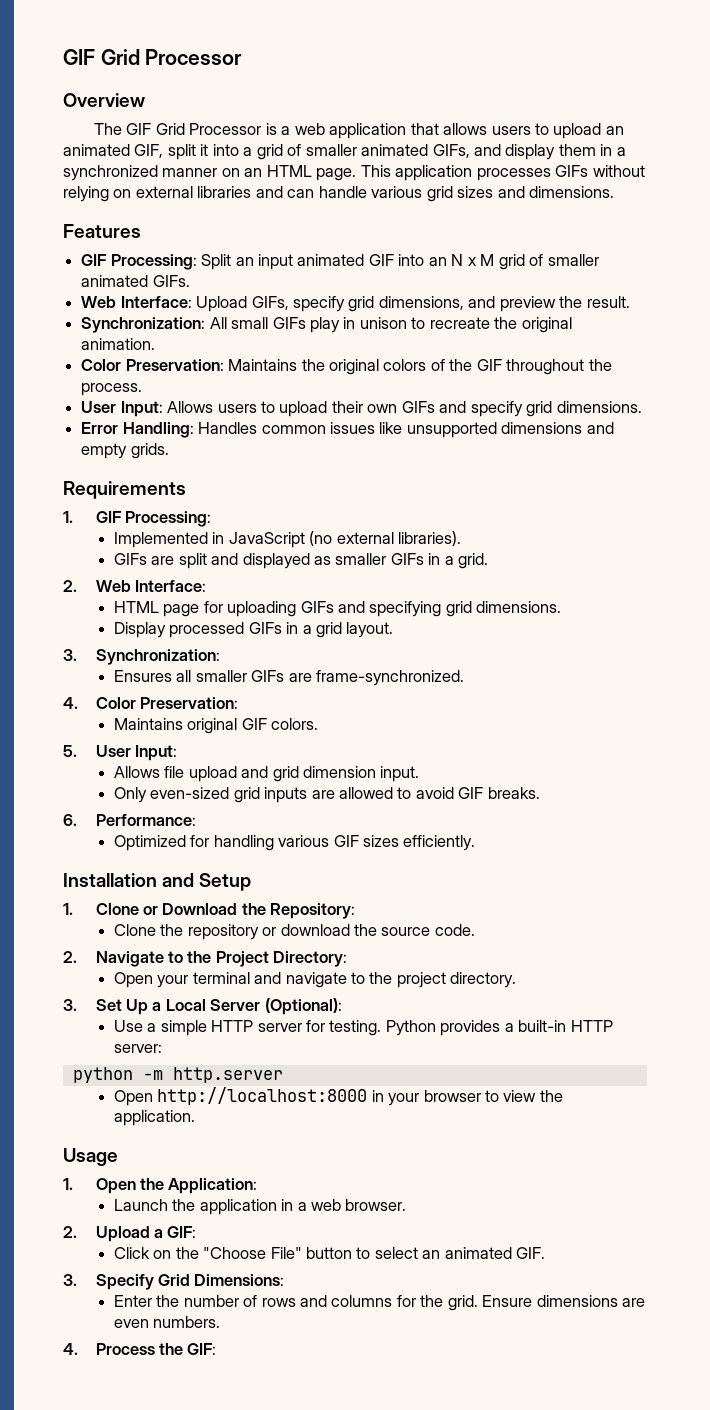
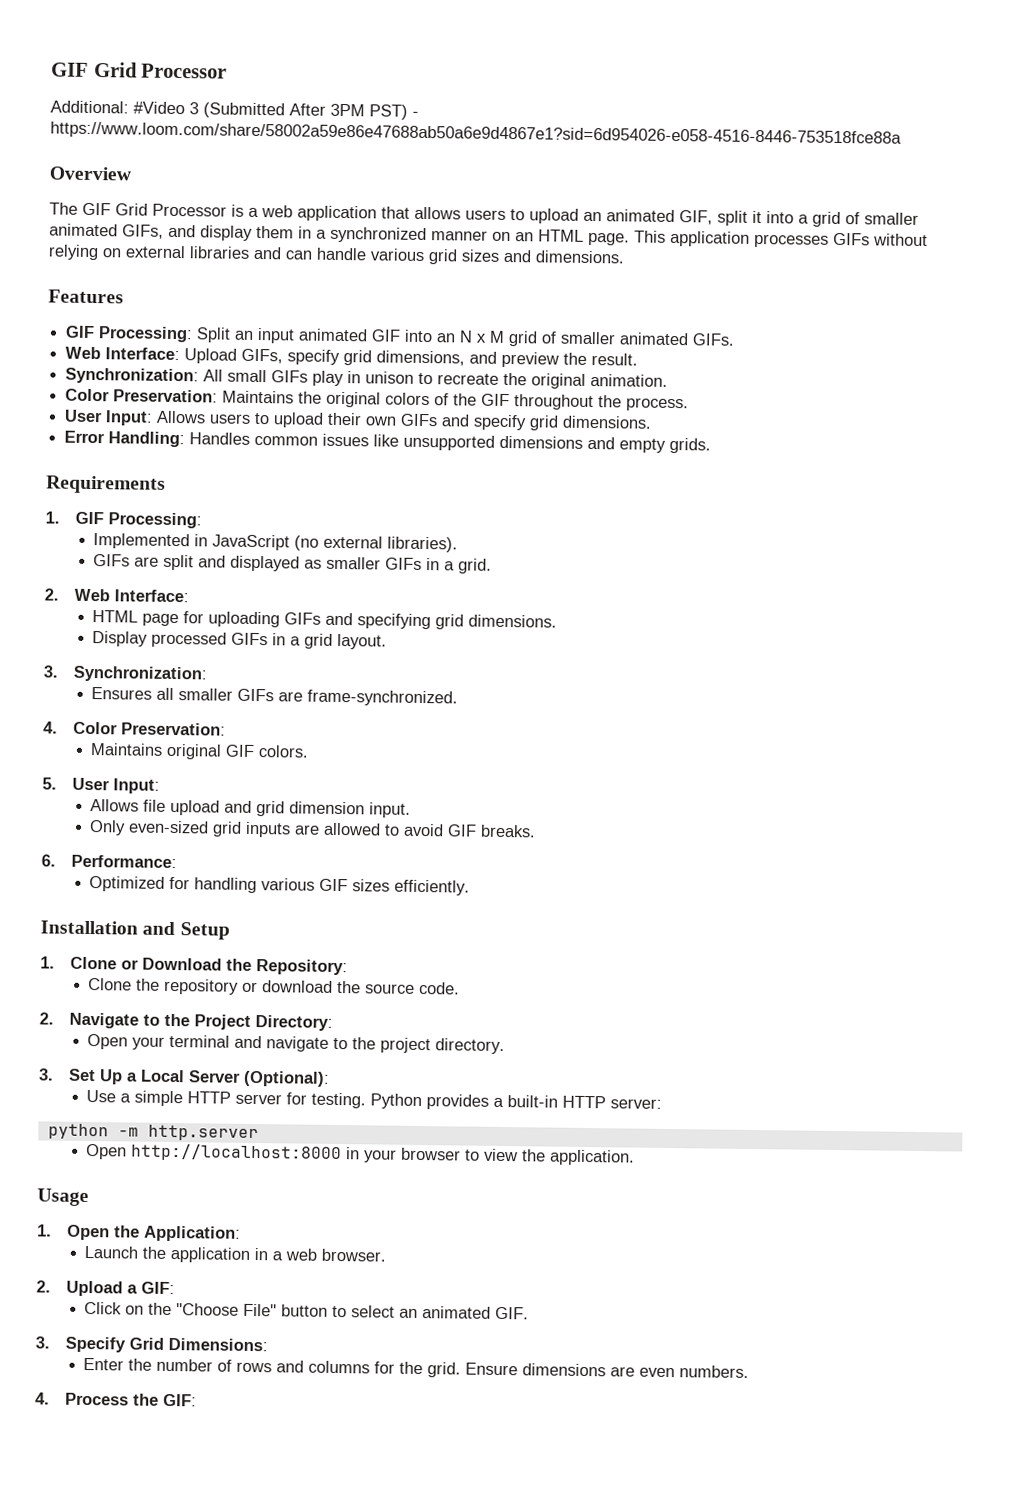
[63,49,243,65] GIF Grid Processor -> [51,61,228,79] [50,100,419,120] [50,121,902,147] GIF Grid Processor // Additional: #Video 3 (Submitted After 3PM PST) - https://www.loom.com/share/58002a59e86e47688ab50a6e9d4867e1?sid=6d954026-e058-4516-8446-753518fce88a

